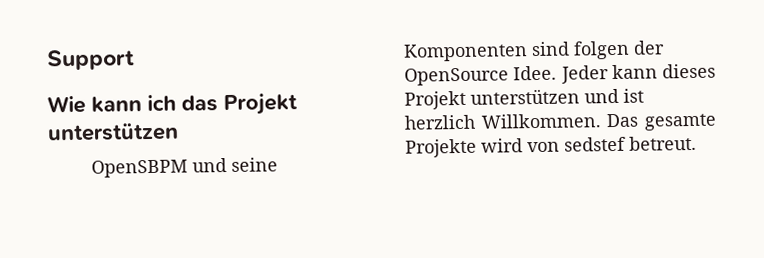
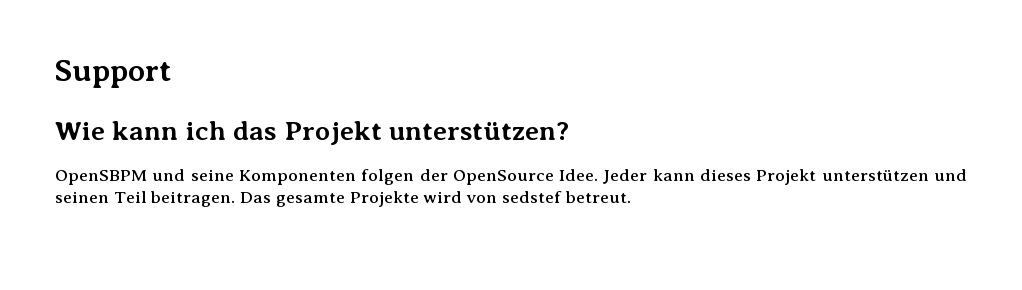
[47,122,179,142] unterstützen -> [389,122,570,140] unterstützen?
[531,41,570,57] sind -> (356, 177) none
[623,88,644,103] [404,113,601,130] ist herzlich Willkommen. -> [55,191,236,207] seinen Teil beitragen.

